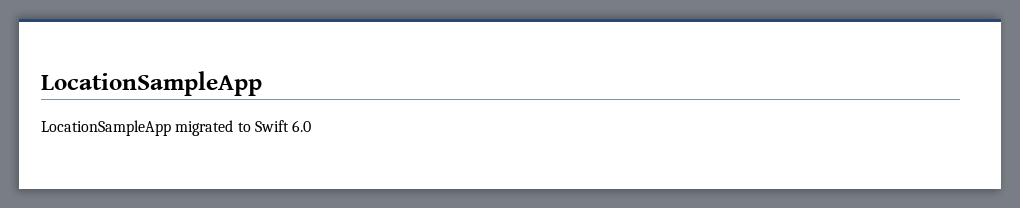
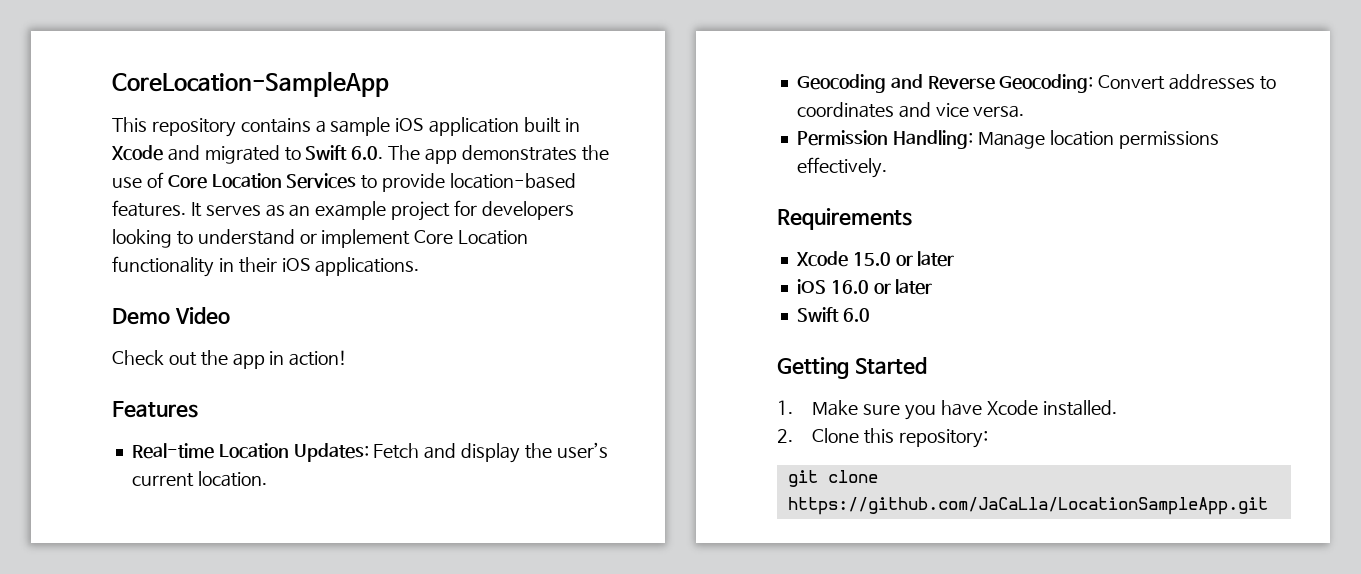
[41,71,262,96] [41,120,312,136] LocationSampleApp // LocationSampleApp migrated to Swift 6.0 -> [112,71,389,97] [112,117,580,137] [111,145,609,164] [112,172,577,192] [112,200,574,221] [112,229,529,248] [112,256,420,277] [112,307,230,325] [112,350,348,369] [112,401,198,418] [131,442,608,463] [131,471,267,487] [796,74,1276,93] [796,102,1025,118] [796,130,1220,149] [796,157,887,178] [777,208,912,230] [795,251,955,267] [796,279,933,295] [796,307,870,322] [777,357,927,379] [777,400,1117,420] [777,428,989,448] [787,470,878,487] [787,497,1268,515] CoreLocation-SampleApp // This repository contains a sample iOS application built in Xcode and migrated to Swift 6.0. The app demonstrates the use of Core Location Services to provide location-based features. It serves as an example project for developers looking to understand or implement Core Location functionality in their iOS applications. // Demo Video // Check out the app in action! // Features // Real-time Location Updates: Fetch and display the user’s current location. // Geocoding and Reverse Geocoding: Convert addresses to coordinates and vice versa. // Permission Handling: Manage location permissions effectively. // Requirements // Xcode 15.0 or later // iOS 16.0 or later // Swift 6.0 // Getting Started // 1. Make sure you have Xcode installed. // 2. Clone this repository: // git clone https://github.com/JaCaLla/LocationSampleApp.git

